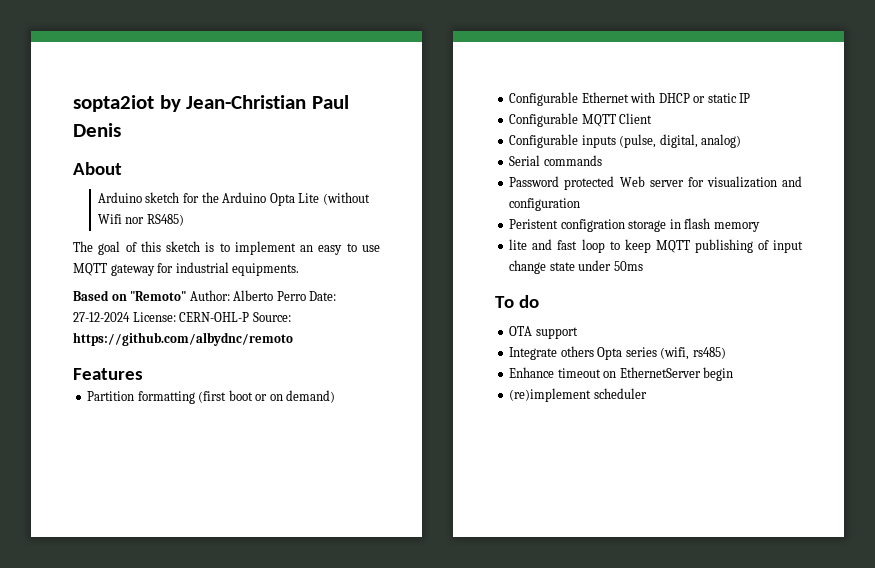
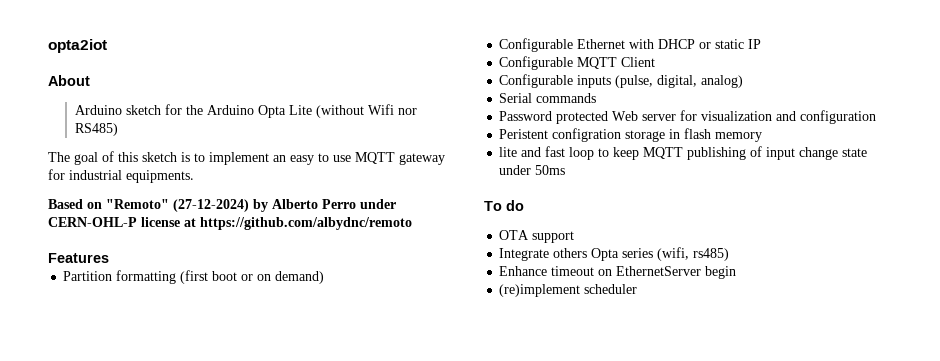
[73,95,350,112] [73,123,121,137] sopta2iot by Jean-Christian Paul Denis -> [48,39,107,53] opta2iot
[189,290,337,301] [73,312,291,322] Author: Alberto Perro Date: 27-12-2024 License: CERN-OHL-P Source: -> [173,199,396,212] [48,217,196,227] (27-12-2024) by Alberto Perro under CERN-OHL-P license at

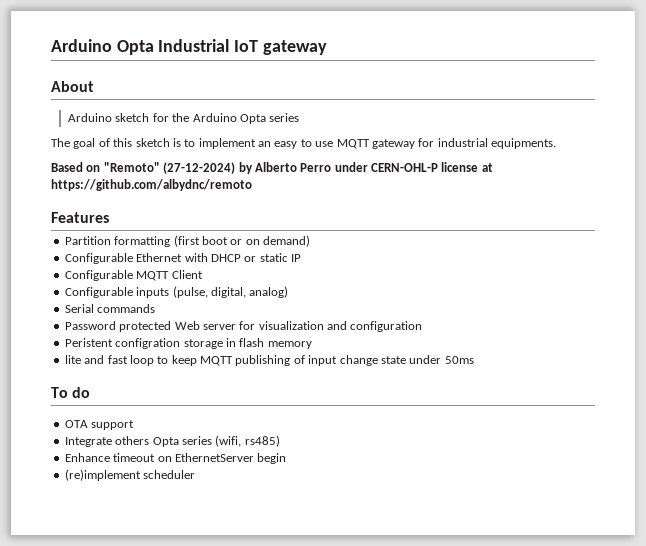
[48,39,107,53] opta2iot -> [51,39,327,55] Arduino Opta Industrial IoT gateway
[288,104,417,118] [74,123,118,136] Lite (without Wifi nor RS485) -> [269,113,300,122] series

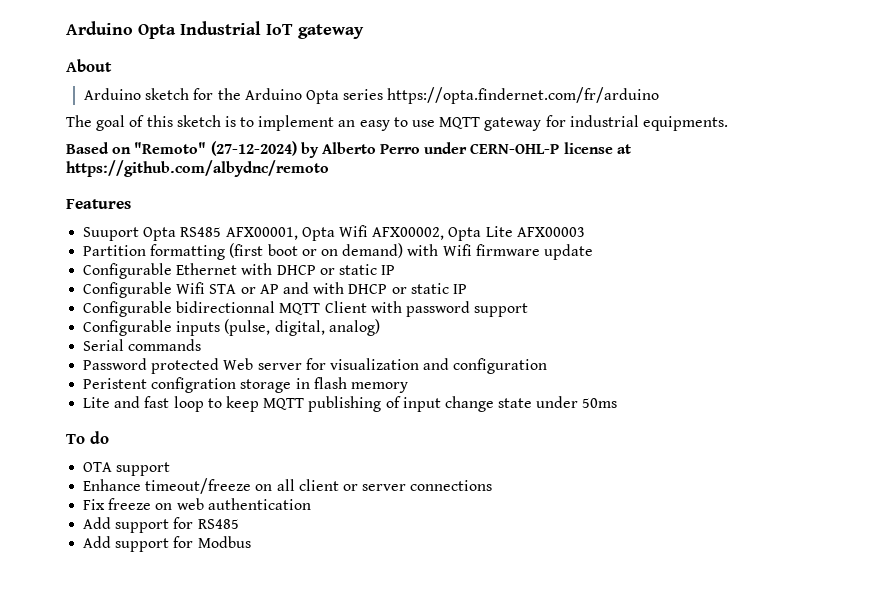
(300, 117) none -> [387,87,660,104] https://opta.findernet.com/fr/arduino
(109, 217) none -> [83,225,585,241] // Suuport Opta RS485 AFX00001, Opta Wifi AFX00002, Opta Lite AFX00003
(310, 241) none -> [407,244,593,260] with Wifi firmware update
(133, 275) none -> [176,282,467,294] [83,301,276,317] Wifi STA or AP and with DHCP or static IP // Configurable bidirectionnal
(203, 274) none -> [370,301,529,317] with password support
[64,355,81,364] lite -> [83,397,111,408] Lite
[64,435,280,447] [64,453,287,464] [64,469,196,481] Integrate others Opta series (wifi, rs485) // Enhance timeout on EthernetServer begin // (re)implement scheduler -> [83,478,493,494] [83,498,311,510] [83,517,239,533] [83,536,251,552] Enhance timeout/freeze on all client or server connections // Fix freeze on web authentication // Add support for RS485 // Add support for Modbus

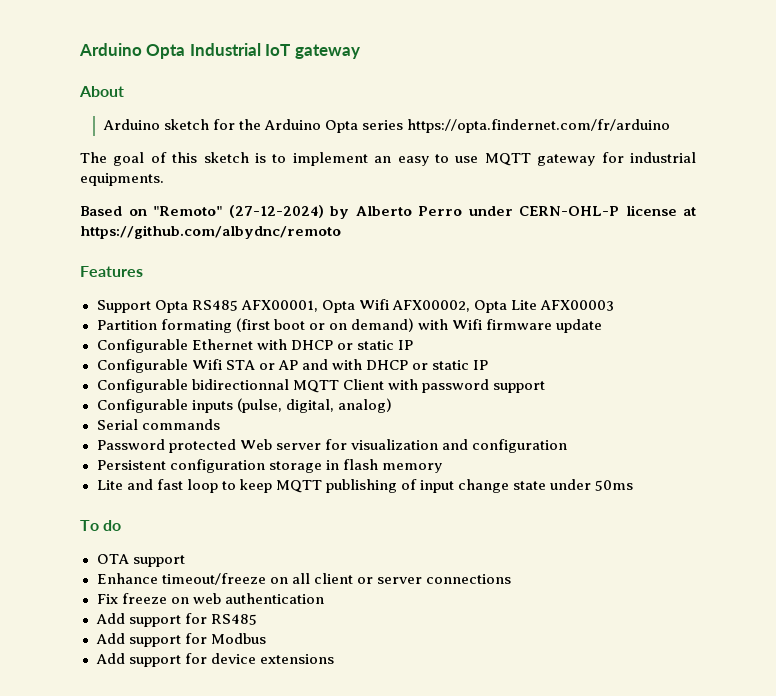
[83,227,140,241] Suuport -> [96,300,151,313] Support
[150,244,226,260] formatting -> [160,319,232,333] formating
[83,377,237,393] Peristent configration -> [96,459,265,473] Persistent configuration
(251, 542) none -> [95,653,334,667] // Add support for device extensions

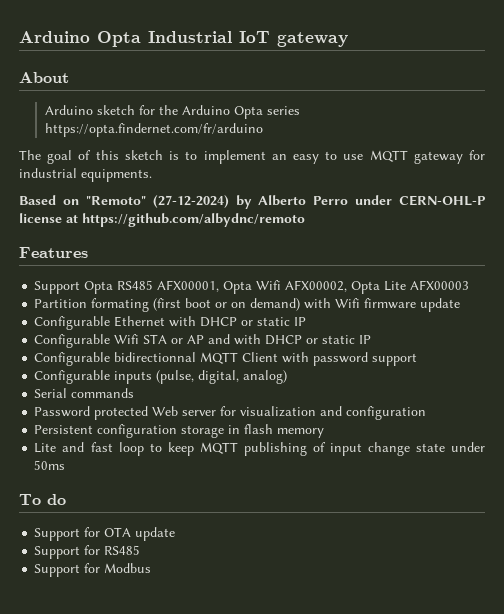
[96,554,185,567] [96,573,511,585] [96,593,324,604] [95,613,181,627] OTA support // Enhance timeout/freeze on all client or server connections // Fix freeze on web authentication // Add support -> [34,527,176,541] [34,546,81,559] Support for OTA update // Support
[95,633,181,647] Add support -> [34,564,81,577] Support
[95,653,334,667] // Add support for device extensions -> (152, 568) none

